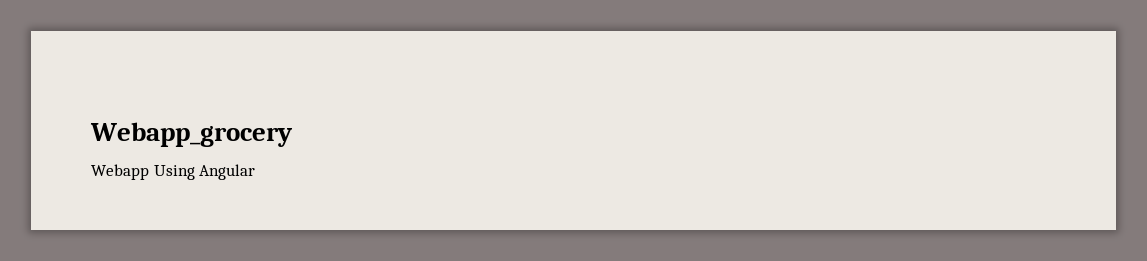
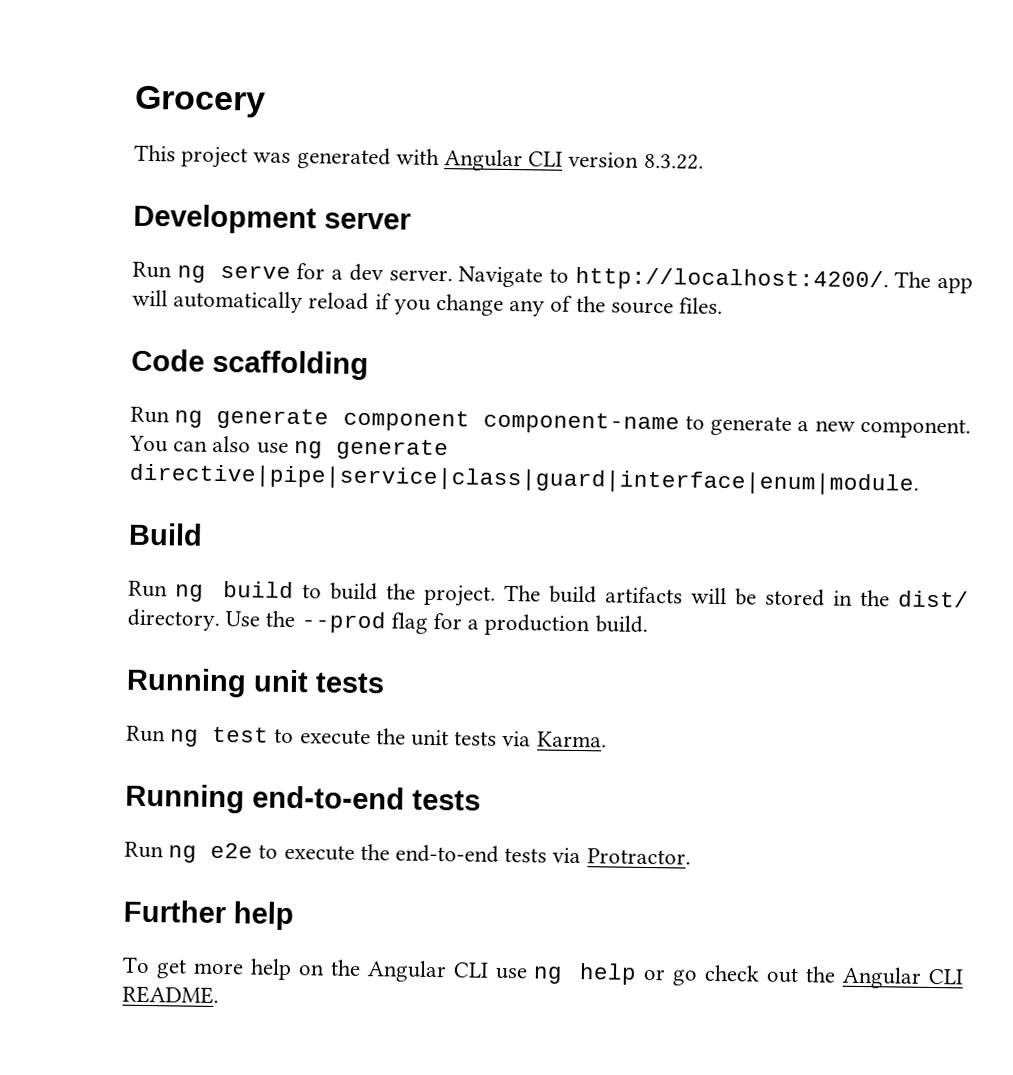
[90,122,293,147] [91,164,256,180] Webapp_grocery // Webapp Using Angular -> [134,85,266,118] [134,144,704,172] [133,203,411,235] [132,261,973,294] [132,289,724,317] [131,348,369,381] [130,406,972,439] [129,435,449,461] [129,463,919,496] [128,522,203,546] [128,580,969,608] [127,608,648,637] [126,667,385,698] [126,725,607,748] [125,783,481,814] [124,841,691,865] [123,899,294,931] [122,956,965,989] [122,985,219,1005] Grocery // This project was generated with Angular CLI version 8.3.22. // Development server // Run ng serve for a dev server. Navigate to http://localhost:4200/. The app will automatically reload if you change any of the source files. // Code scaffolding // Run ng generate component component-name to generate a new component. You can also use ng generate directive|pipe|service|class|guard|interface|enum|module. // Build // Run ng build to build the project. The build artifacts will be stored in the dist/ directory. Use the --prod flag for a production build. // Running unit tests // Run ng test to execute the unit tests via Karma. // Running end-to-end tests // Run ng e2e to execute the end-to-end tests via Protractor. // Further help // To get more help on the Angular CLI use ng help or go check out the Angular CLI README.

